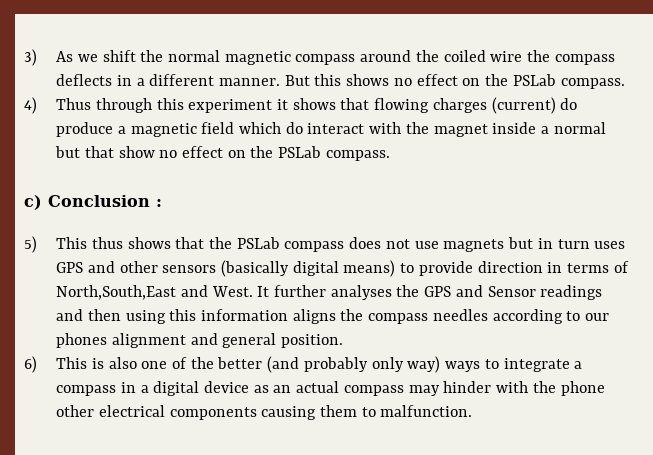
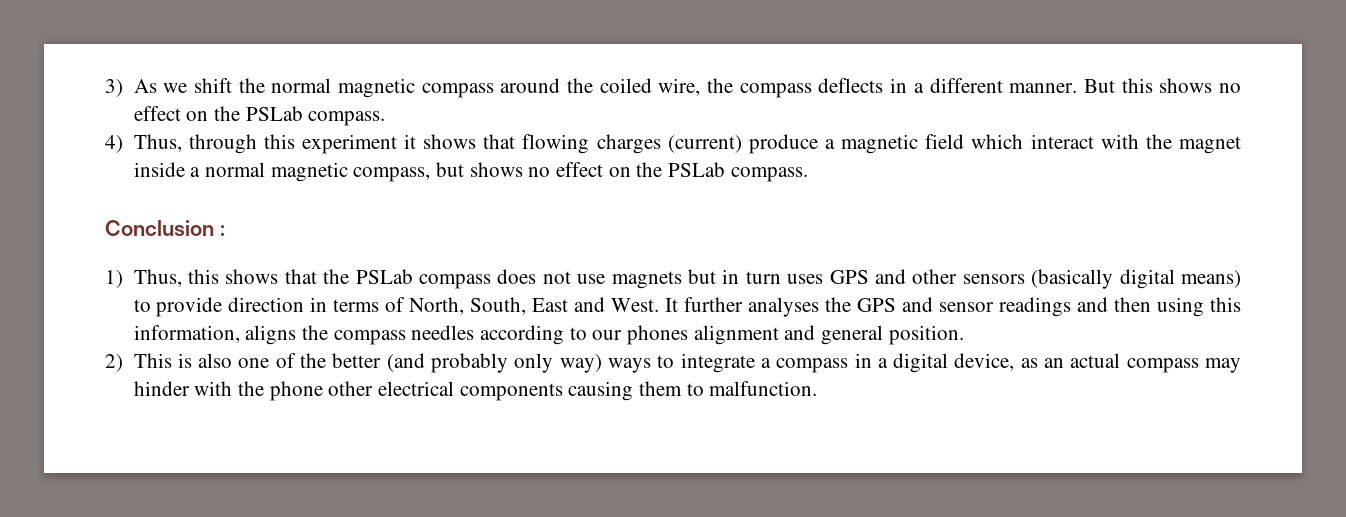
[490,51,523,62] wire -> [658,78,701,96] wire,
[56,98,92,110] Thus -> [133,134,182,152] Thus,
[560,98,578,110] do -> (742, 144) none
[285,122,303,134] do -> (1024, 141) none
[55,146,390,161] [24,195,42,210] but that show no effect on the PSLab compass. // c) -> [270,162,808,182] magnetic compass, but shows no effect on the PSLab compass. //
[24,236,123,253] 5) This thus -> [105,269,219,288] 1) Thus, this
[56,285,177,300] North,South,East -> [409,297,569,315] North, South, East
[487,286,536,297] Sensor -> [939,302,995,312] sensor
[200,309,288,321] information -> [133,325,240,343] information,
[24,356,37,373] 6) -> [105,354,123,372] 2)
[203,381,249,393] device -> [954,353,1015,371] device,

